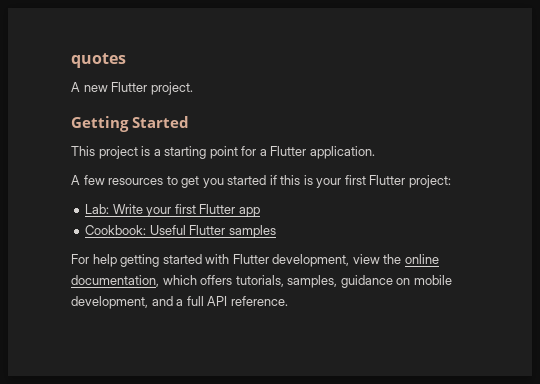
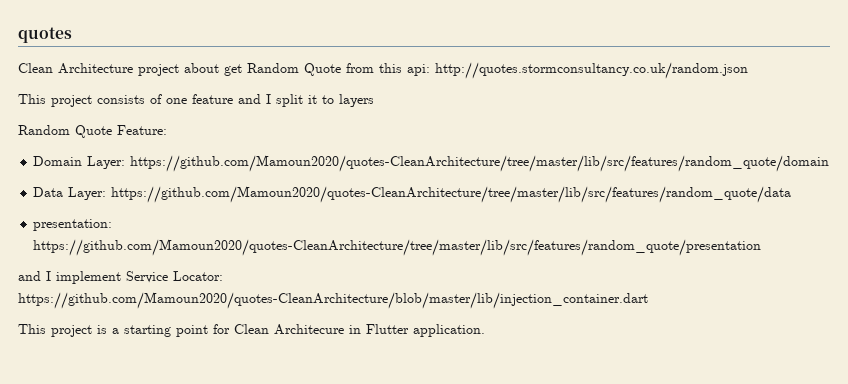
[71,82,193,95] [71,116,189,132] A new Flutter project. // Getting Started -> [18,62,748,79] [18,94,374,107] [18,125,167,138] [33,155,830,172] [33,186,792,203] [33,219,113,231] [33,239,762,256] [18,271,223,284] [18,292,648,309] Clean Architecture project about get Random Quote from this api: http://quotes.stormconsultancy.co.uk/random.json // This project consists of one feature and I split it to layers // Random Quote Feature: // Domain Layer: https://github.com/Mamoun2020/quotes-CleanArchitecture/tree/master/lib/src/features/random_quote/domain // Data Layer: https://github.com/Mamoun2020/quotes-CleanArchitecture/tree/master/lib/src/features/random_quote/data // presentation: https://github.com/Mamoun2020/quotes-CleanArchitecture/tree/master/lib/src/features/random_quote/presentation // and I implement Service Locator: https://github.com/Mamoun2020/quotes-CleanArchitecture/blob/master/lib/injection_container.dart
[259,149,267,156] a -> [234,324,361,335] Clean Architecure in
[71,175,451,188] [85,204,260,217] [85,225,276,238] [71,254,439,267] [71,275,452,288] [71,296,288,309] // A few resources to get you started if this is your first Flutter project: // Lab: Write your first Flutter app // Cookbook: Useful Flutter samples // For help getting started with Flutter development, view the online documentation, which offers tutorials, samples, guidance on mobile development, and a full API reference. -> (485, 330) none

